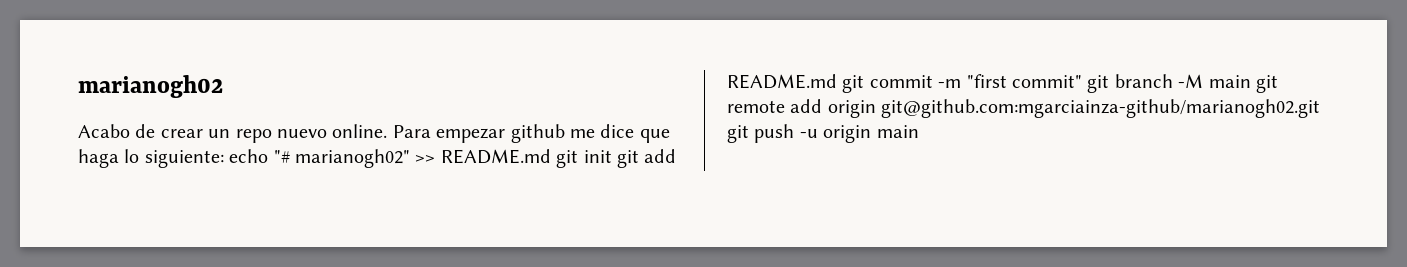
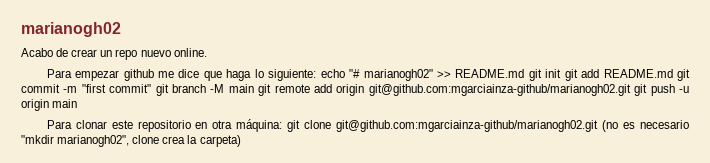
(388, 131) none -> (207, 52) //
(919, 131) none -> [46,119,690,132] [21,135,241,147] // Para clonar este repositorio en otra máquina: git clone git@github.com:mgarciainza-github/marianogh02.git (no es necesario "mkdir marianogh02", clone crea la carpeta)

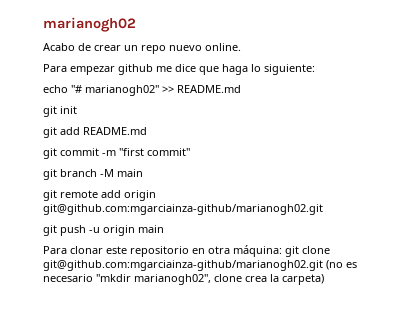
(317, 75) none -> (315, 69) //
(525, 73) none -> (241, 89) //
(562, 73) none -> (77, 110) //
(673, 73) none -> (147, 131) //
(152, 88) none -> (190, 152) //
(254, 88) none -> (143, 173) //
(631, 90) none -> (323, 209) //

